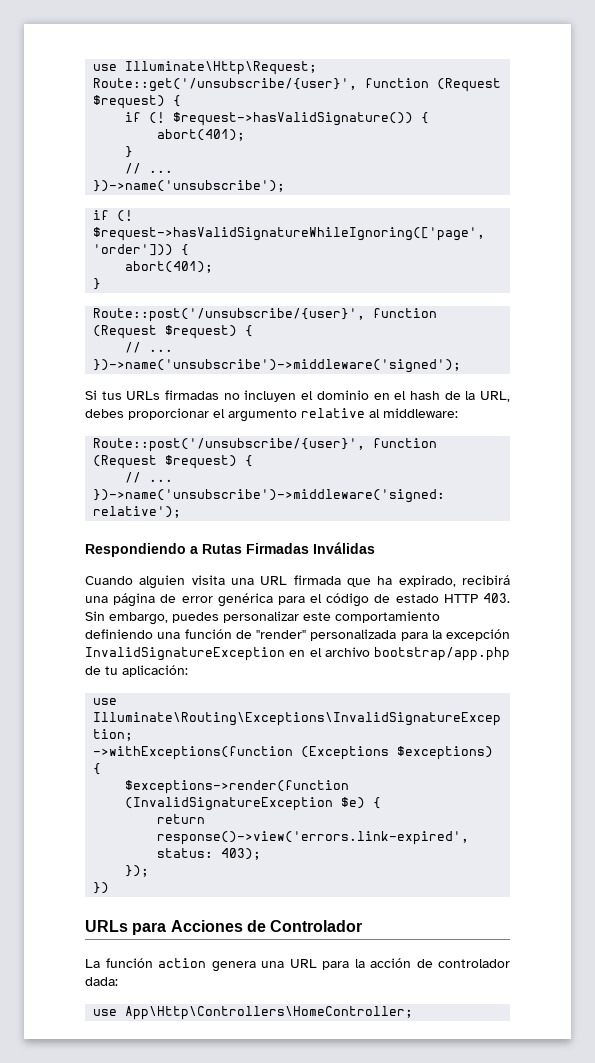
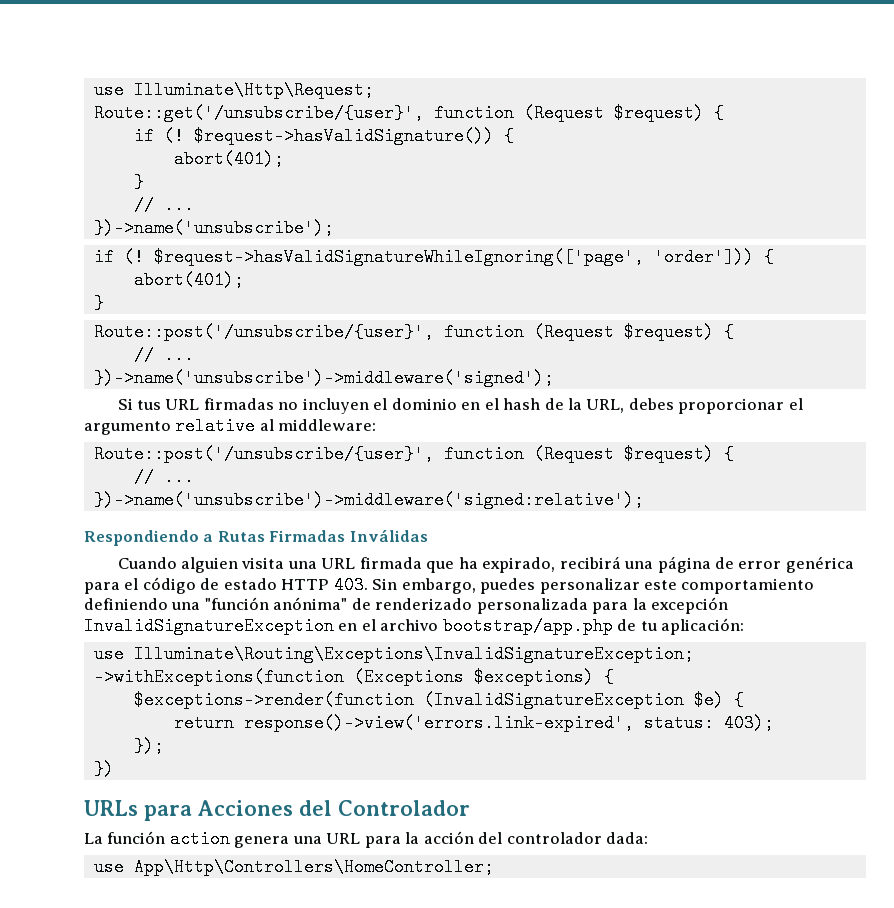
[126,391,161,400] URLs -> [165,399,200,410] URL
[184,629,306,639] función de "render" -> [204,597,473,610] "función anónima" de renderizado
[246,920,266,932] de -> [299,800,332,816] del
[416,959,433,968] de -> [478,832,503,844] del

